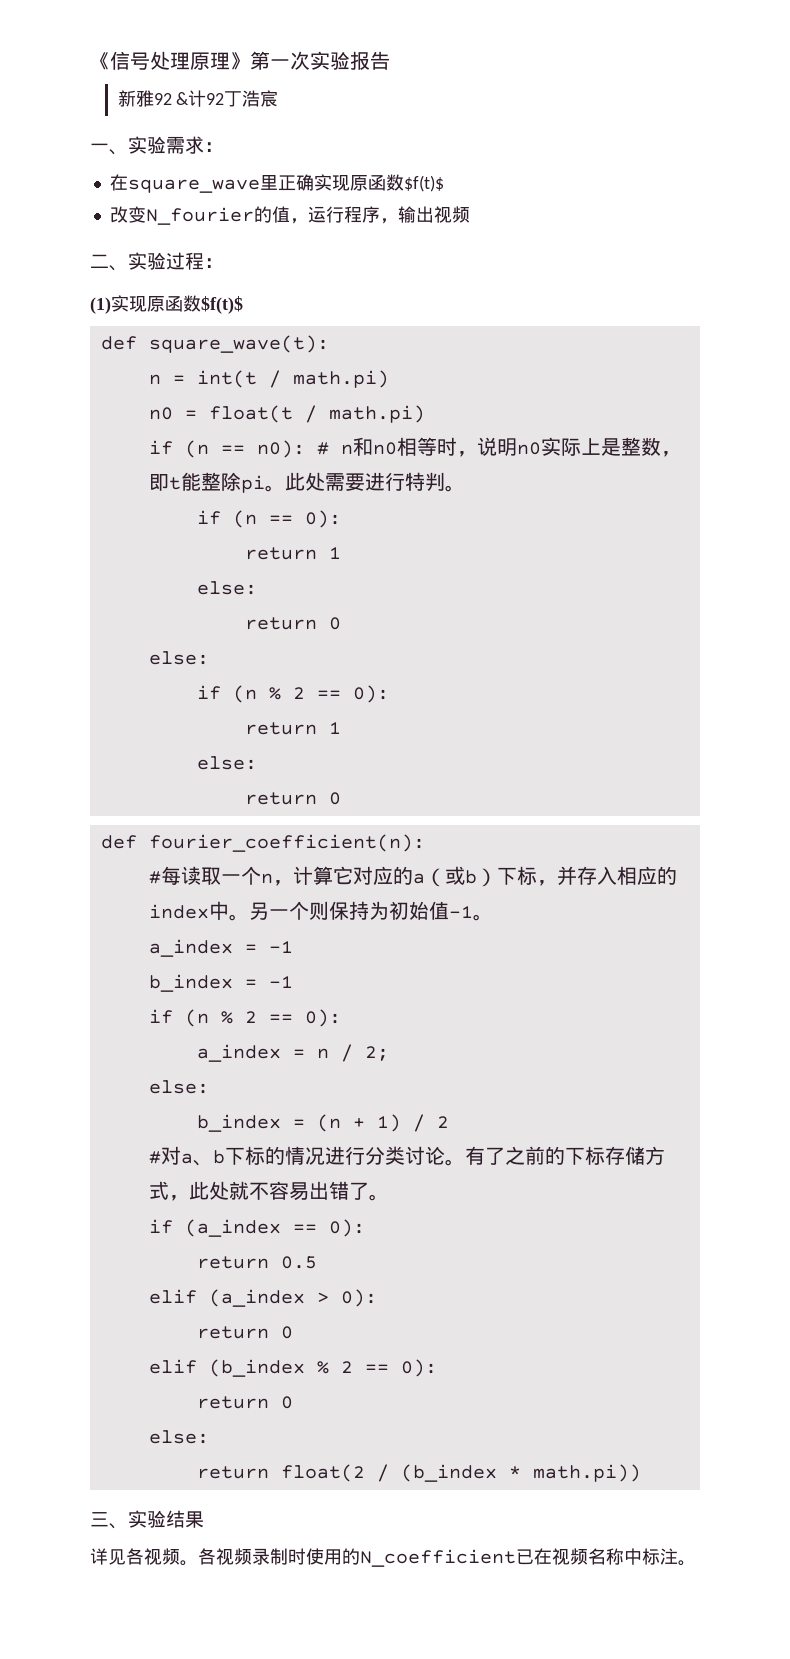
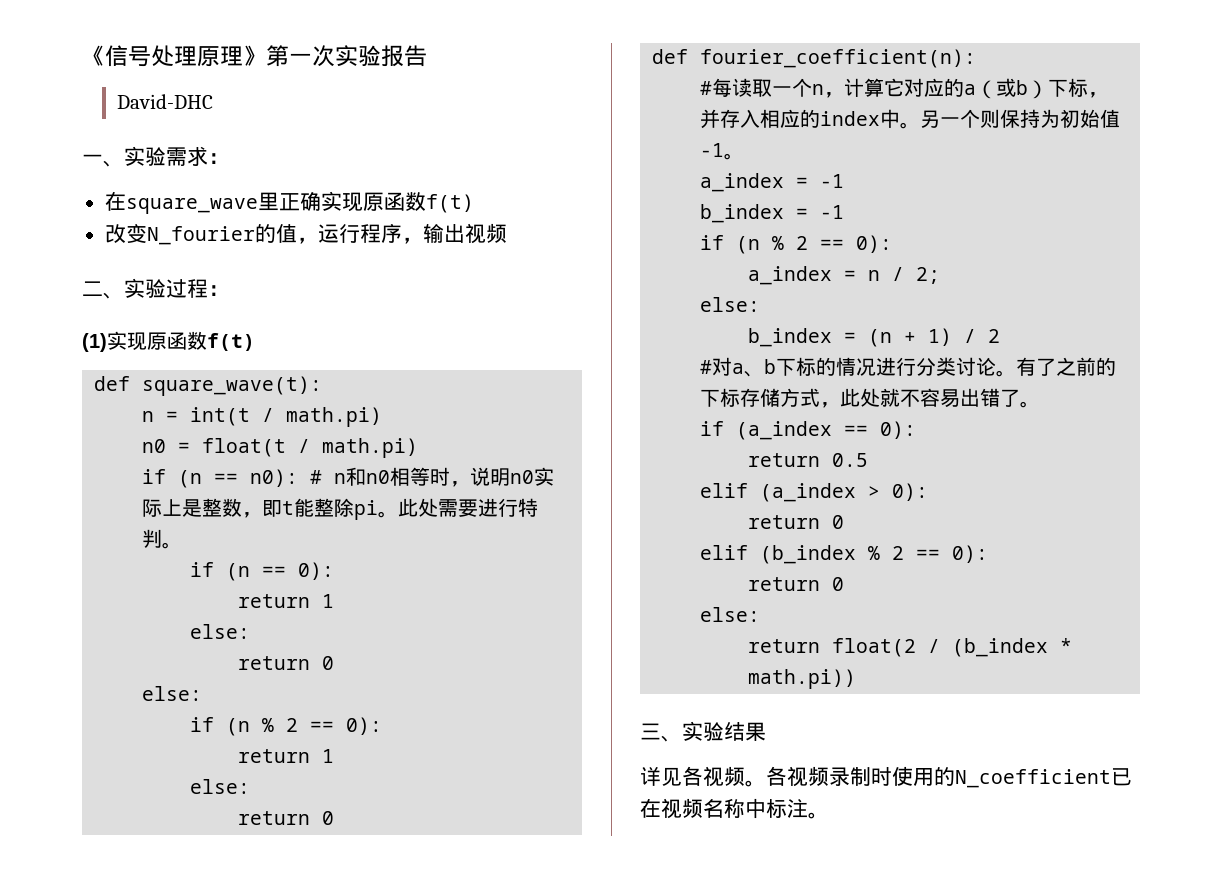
[117,90,279,107] 新雅92 &计92丁浩宸 -> [116,94,213,109] David-DHC
[403,175,444,192] $f(t)$ -> [425,194,474,213] f(t)
[201,296,243,314] $f(t)$ -> [207,333,255,351] f(t)

